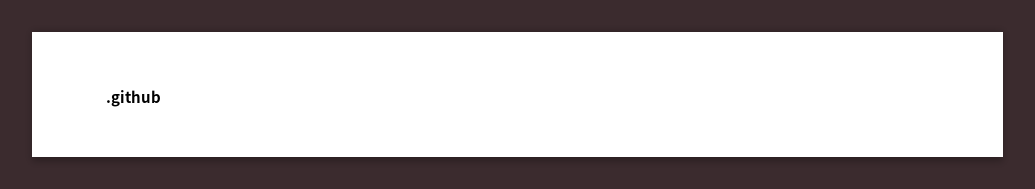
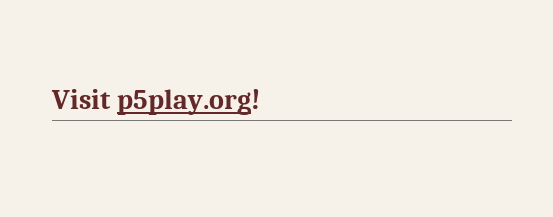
[106,90,161,107] .github -> [51,89,261,115] Visit p5play.org!

